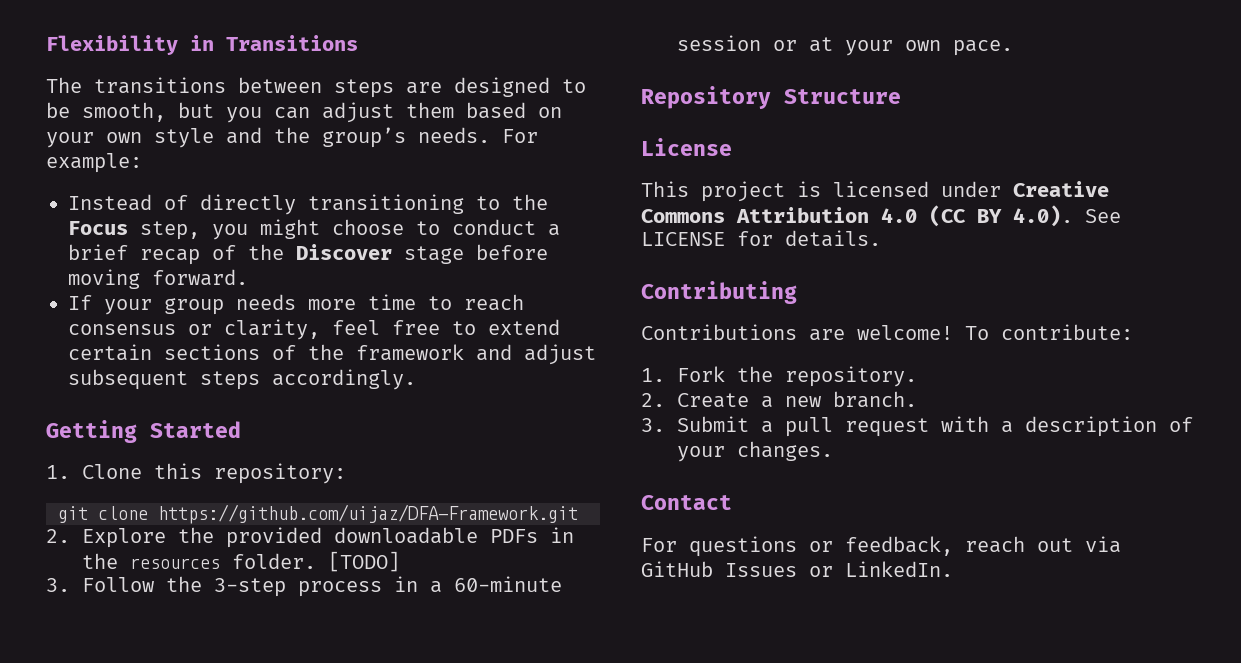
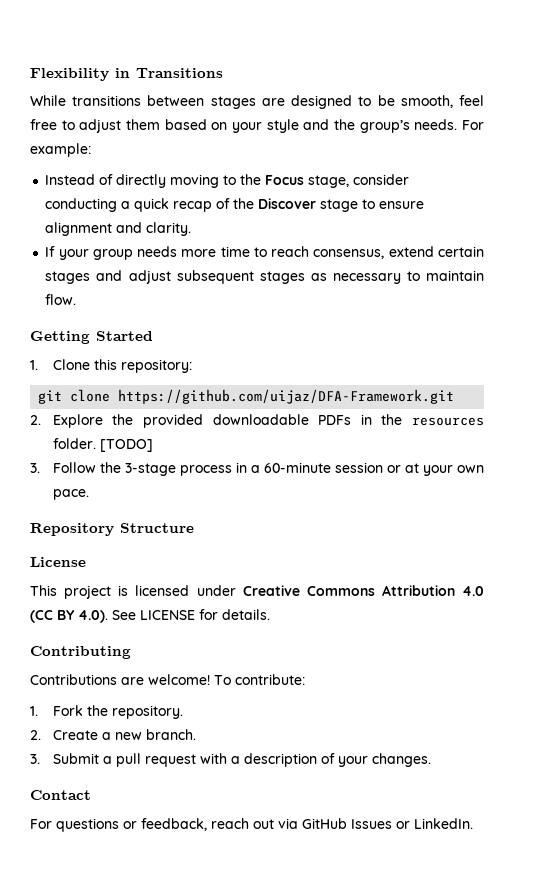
[46,77,82,93] The -> [30,95,66,106] While
[334,79,394,98] steps -> [210,96,256,109] stages
[178,102,310,123] but you can -> [459,95,485,106] [30,119,75,130] feel free to
[106,132,142,143] own -> (262, 127) none
[308,194,464,214] transitioning -> [170,174,220,188] moving
[140,219,560,240] [68,244,128,260] step, you might choose to conduct a brief -> [308,174,410,188] [45,198,170,212] stage, consider conducting a quick
[476,244,548,260] [68,269,248,289] before moving forward. -> [362,199,425,209] [45,222,192,236] to ensure alignment and clarity.
[68,319,560,340] [68,344,596,365] [68,369,416,390] consensus or clarity, feel free to extend certain sections of the framework and adjust subsequent steps accordingly. -> [313,246,484,259] [45,270,484,284] [45,294,77,305] consensus, extend certain stages and adjust subsequent stages as necessary to maintain flow.
[213,578,286,597] 3-step -> [124,463,176,476] 3-stage

